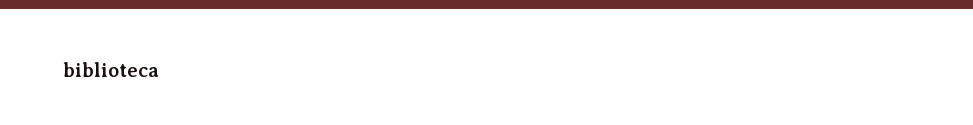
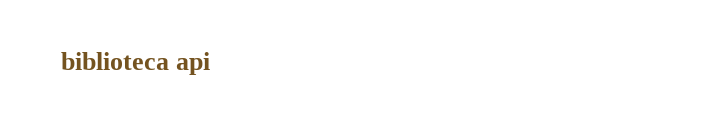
(159, 69) none -> [176,52,211,75] api

